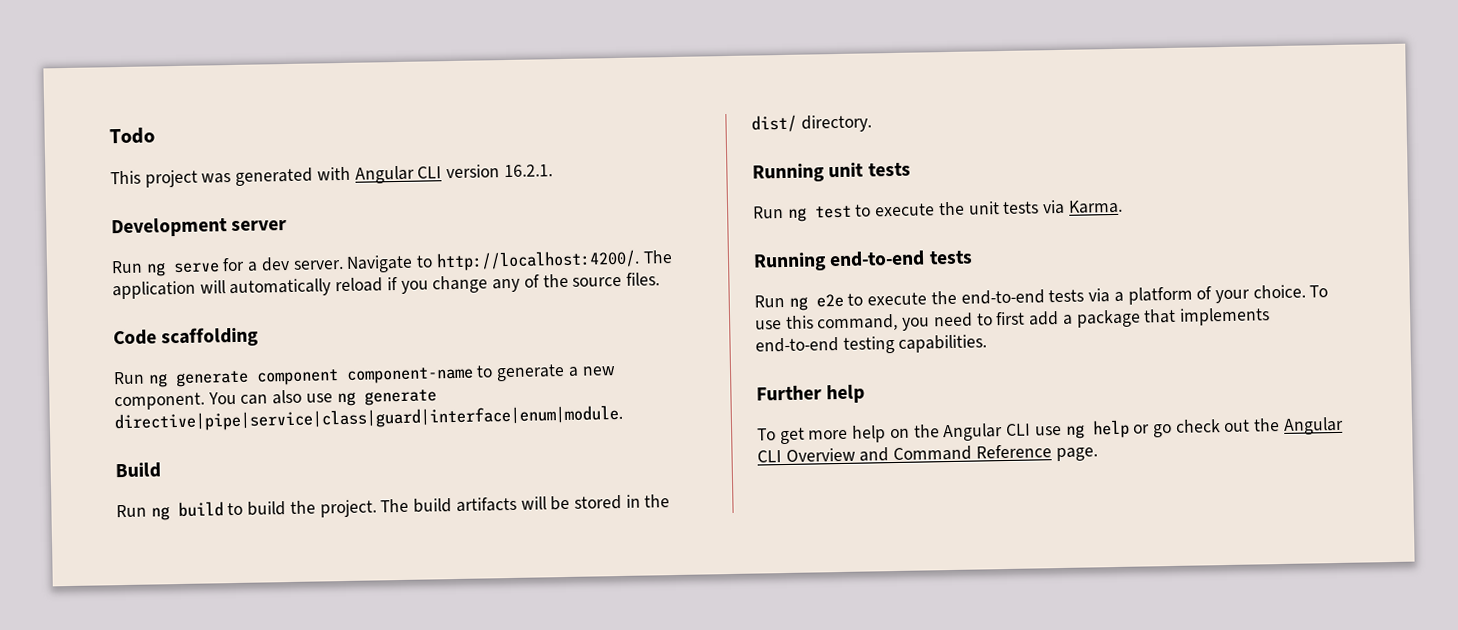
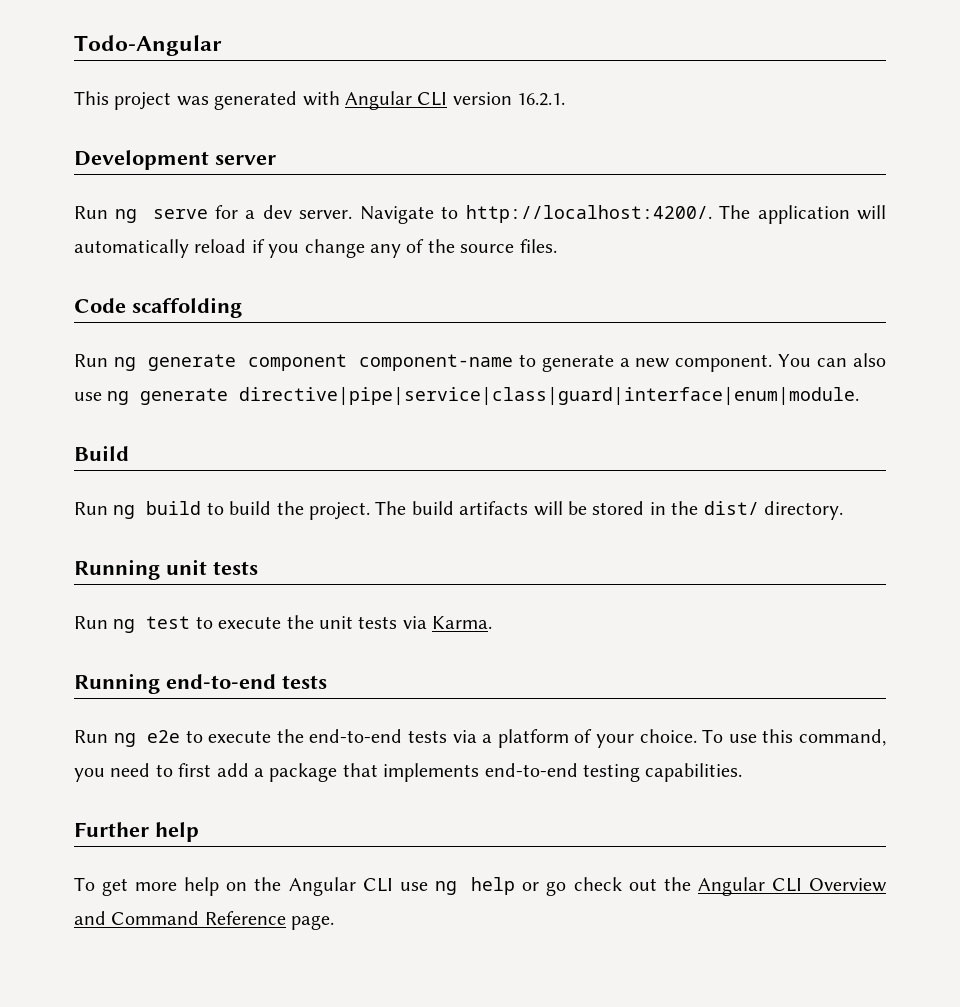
[109,127,155,145] Todo -> [74,35,222,56] Todo-Angular

